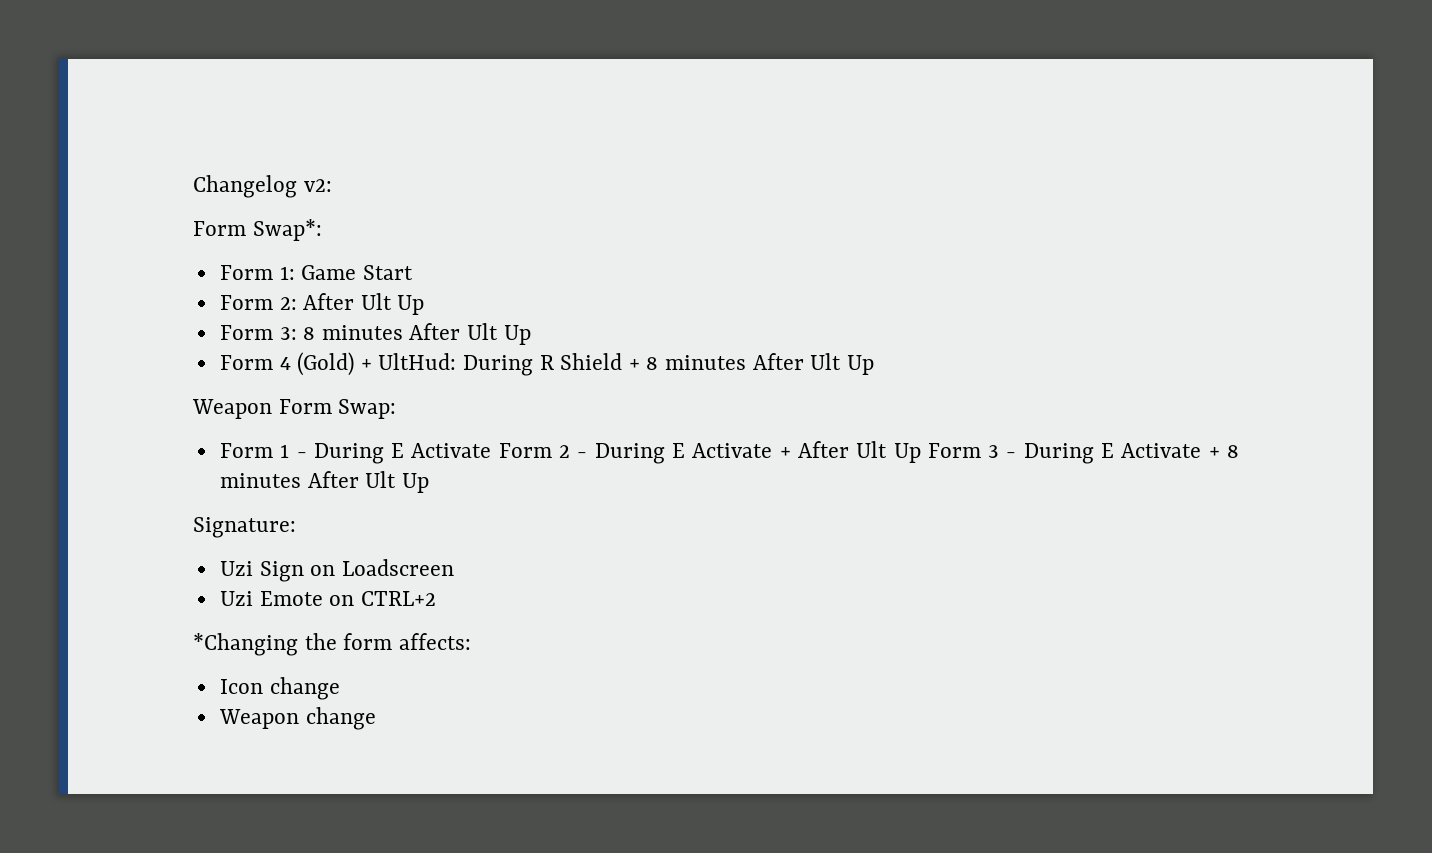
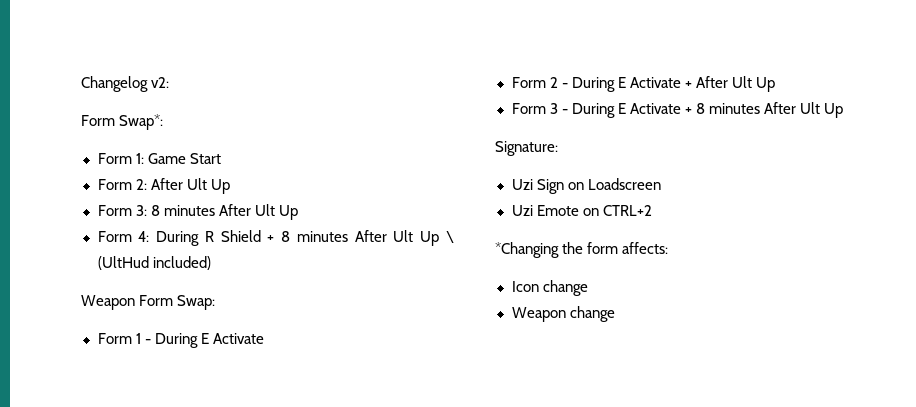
[279,352,457,376] 4 (Gold) + UltHud: -> [138,231,150,242] 4:
(874, 365) none -> [445,231,454,243] [97,256,211,270] \ (UltHud included)
(492, 450) none -> (264, 338) //
(921, 453) none -> (775, 84) //

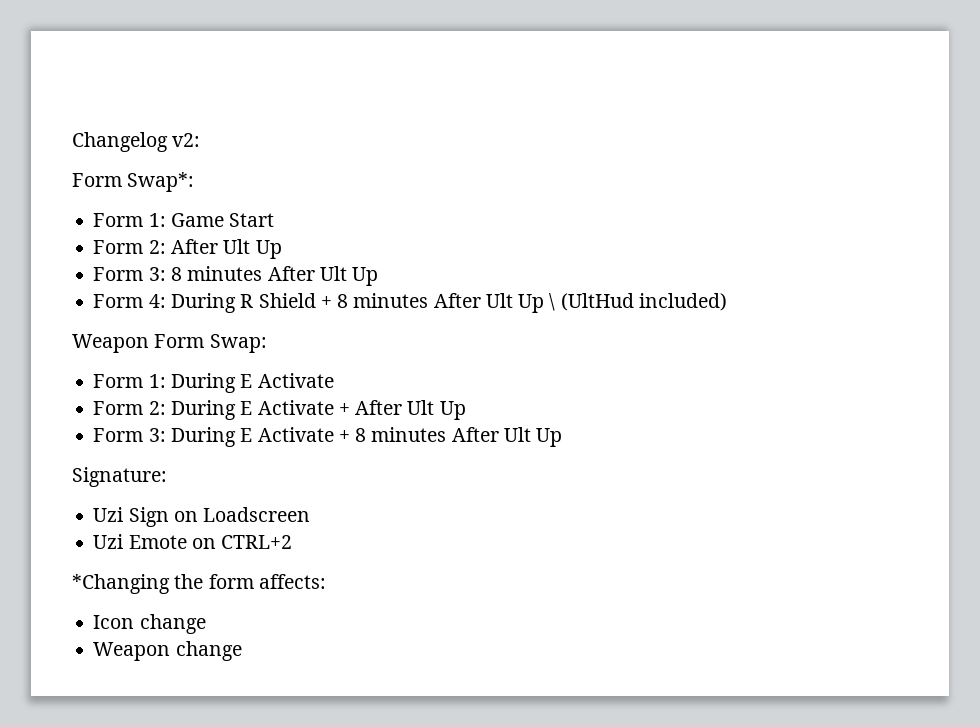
[135,333,151,344] 1 - -> [148,374,166,388] 1:
[549,77,568,88] 2 - -> [148,401,166,415] 2:
[549,103,568,114] 3 - -> [148,428,166,442] 3:

